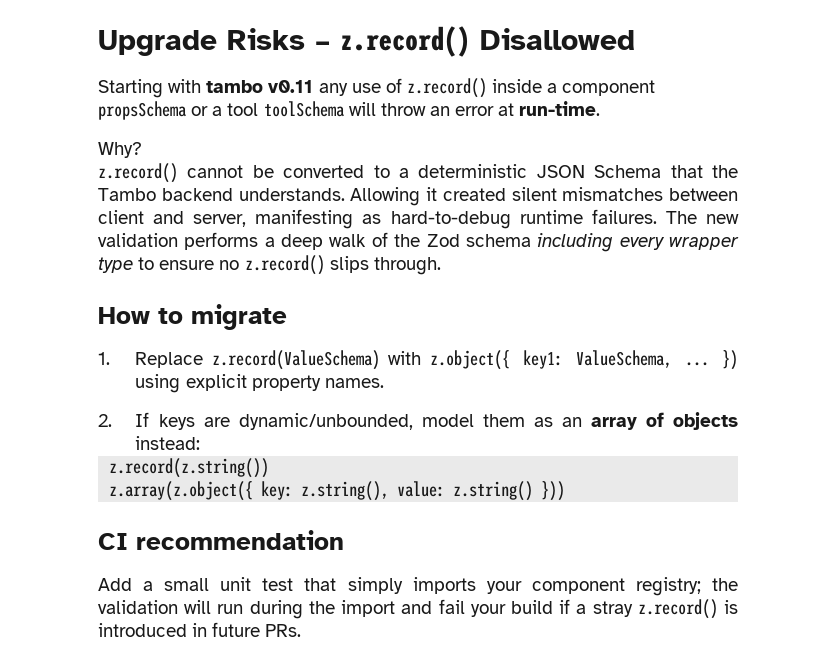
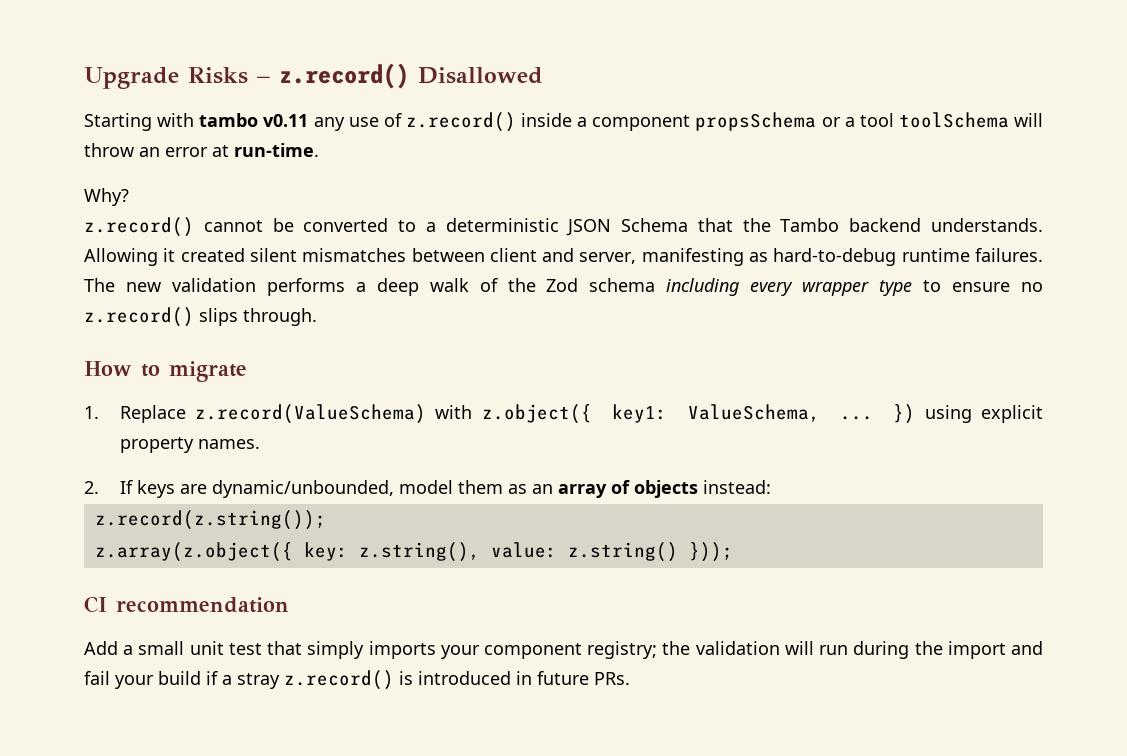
[109,458,270,478] z.record(z.string()) -> [94,510,326,530] z.record(z.string());
[541,481,566,501] })) -> [688,542,733,562] }));

